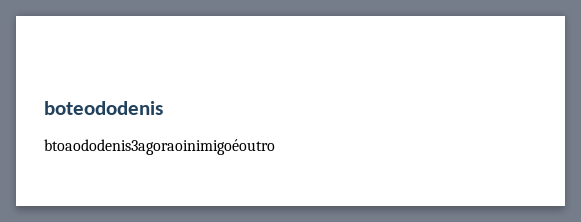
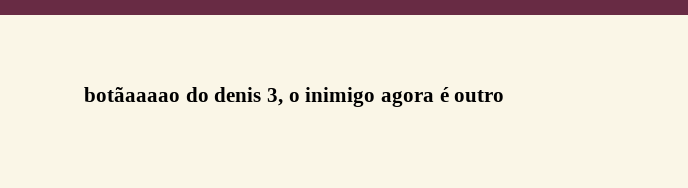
[44,101,163,115] [44,139,275,155] boteododenis // btoaododenis3agoraoinimigoéoutro -> [84,87,505,107] botãaaaao do denis 3, o inimigo agora é outro

